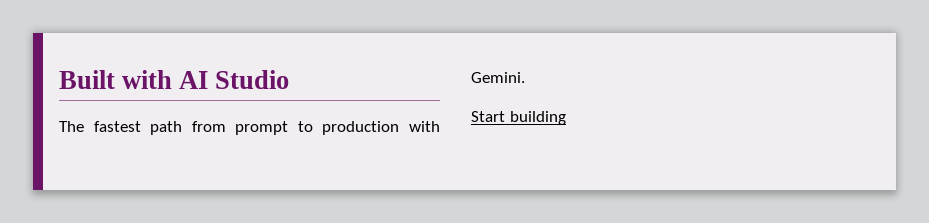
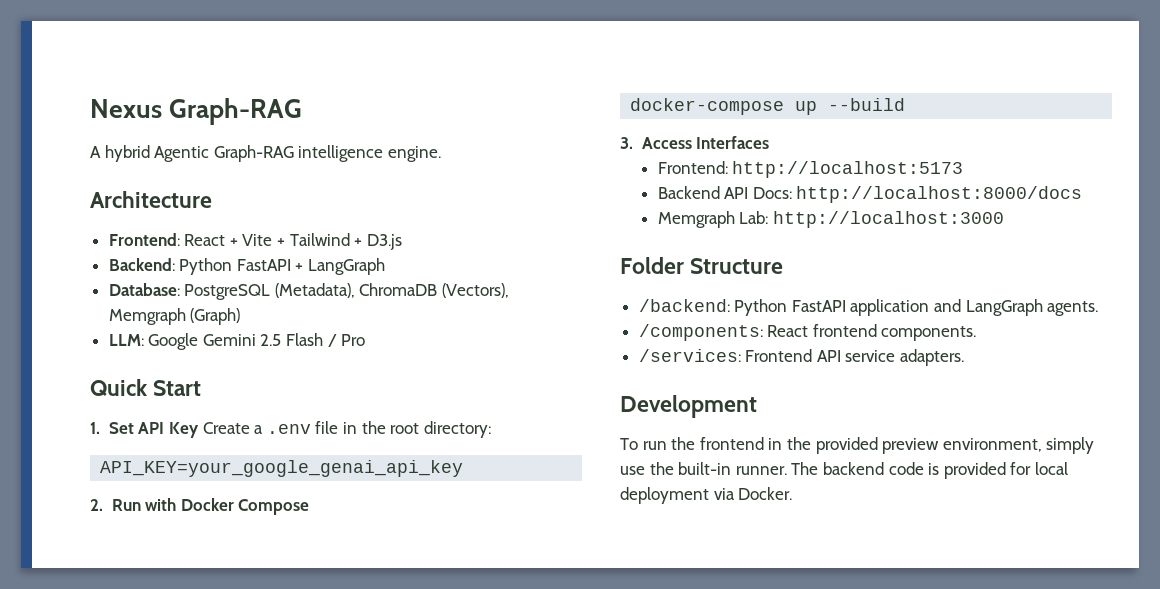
[59,70,290,89] [59,121,440,135] [471,72,525,83] [471,111,566,125] Built with AI Studio // The fastest path from prompt to production with Gemini. // Start building -> [90,98,303,125] [90,145,441,162] [90,191,212,208] [108,233,402,250] [108,258,386,275] [108,283,510,300] [108,308,241,325] [108,333,366,350] [90,379,202,396] [90,421,491,438] [100,460,464,477] [90,498,310,515] [630,98,906,115] [620,136,770,149] [657,161,964,178] [657,186,1083,203] [657,211,1004,228] [620,257,784,274] [638,299,1099,316] [638,324,977,341] [638,349,965,366] [620,395,757,418] [620,437,1095,454] [620,462,1068,479] [620,487,793,504] Nexus Graph-RAG // A hybrid Agentic Graph-RAG intelligence engine. // Architecture // Frontend: React + Vite + Tailwind + D3.js // Backend: Python FastAPI + LangGraph // Database: PostgreSQL (Metadata), ChromaDB (Vectors), Memgraph (Graph) // LLM: Google Gemini 2.5 Flash / Pro // Quick Start // 1. Set API Key Create a .env file in the root directory: // API_KEY=your_google_genai_api_key // 2. Run with Docker Compose // docker-compose up --build // 3. Access Interfaces // Frontend: http://localhost:5173 // Backend API Docs: http://localhost:8000/docs // Memgraph Lab: http://localhost:3000 // Folder Structure // /backend: Python FastAPI application and LangGraph agents. // /components: React frontend components. // /services: Frontend API service adapters. // Development // To run the frontend in the provided preview environment, simply use the built-in runner. The backend code is provided for local deployment via Docker.

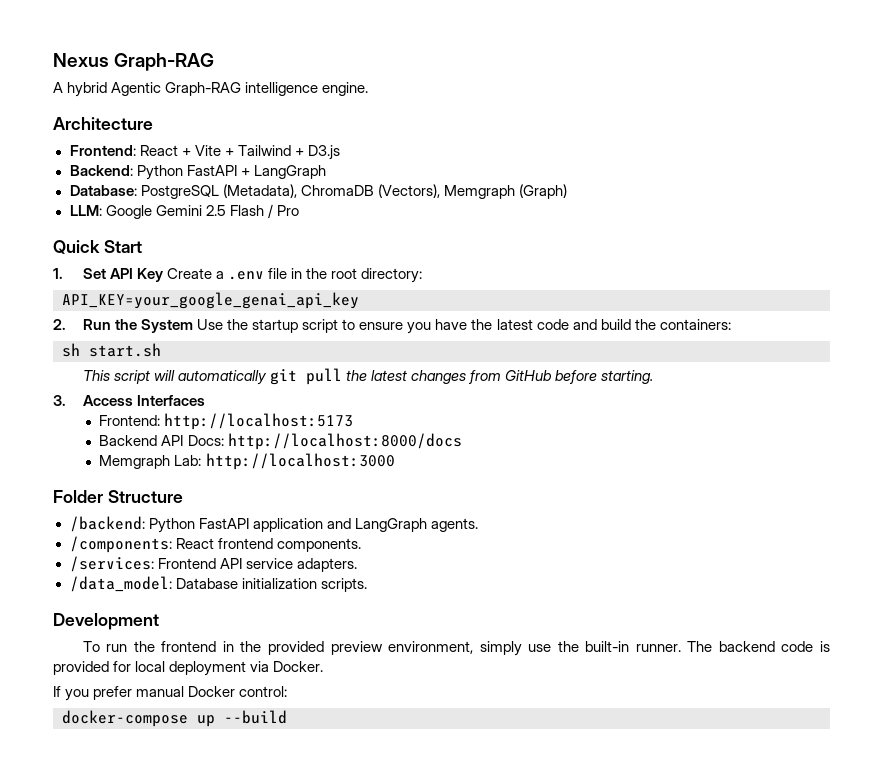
[145,498,310,515] [630,98,906,115] with Docker Compose // docker-compose up --build -> [114,319,731,334] [62,343,161,357] [82,368,654,385] the System Use the startup script to ensure you have the latest code and build the containers: // sh start.sh // This script will automatically git pull the latest changes from GitHub before starting.
(965, 357) none -> [69,576,367,592] // /data_model: Database initialization scripts.
(793, 493) none -> [53,686,288,701] [62,710,287,727] // If you prefer manual Docker control: // docker-compose up --build

